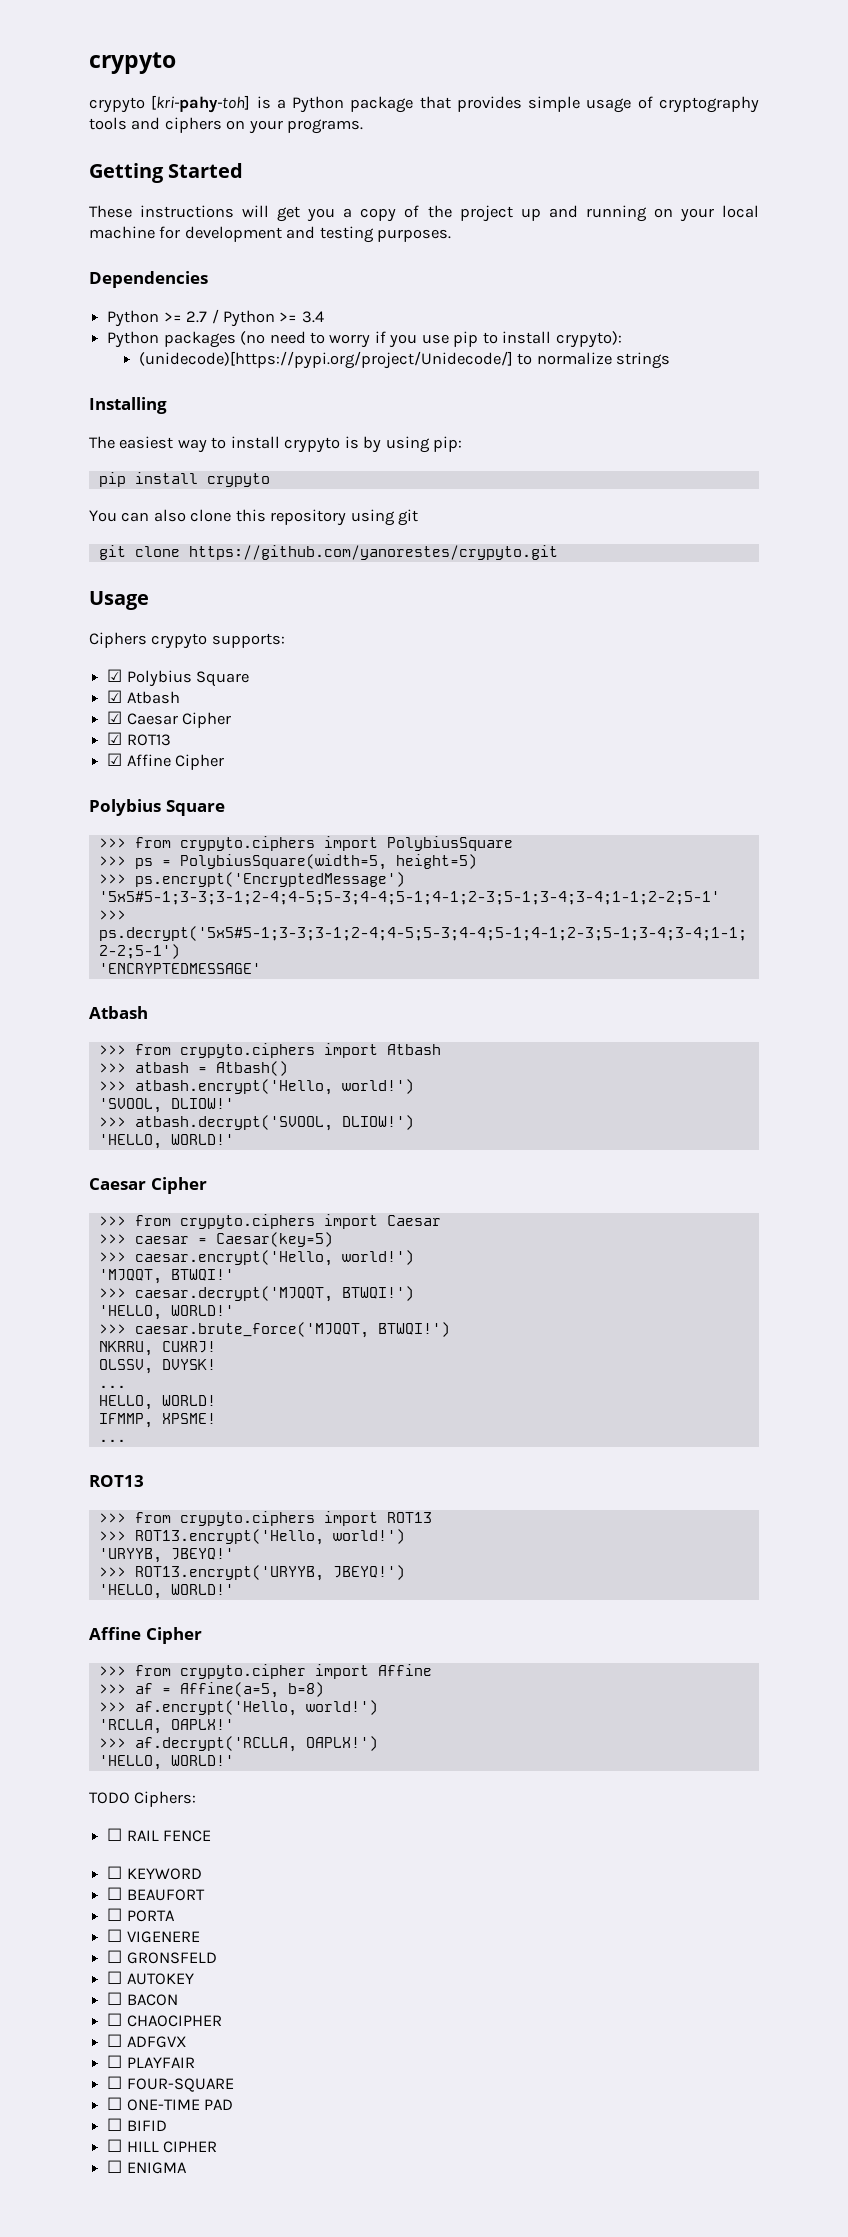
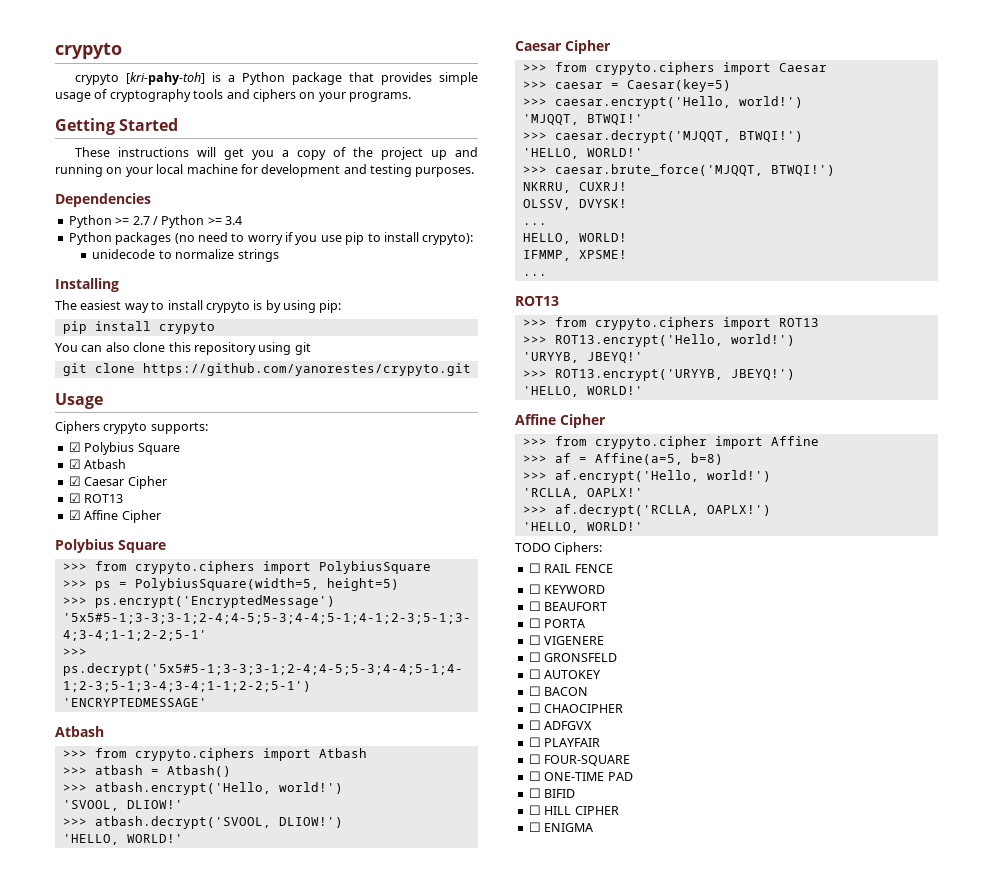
[138,351,513,369] (unidecode)[https://pypi.org/project/Unidecode/] -> [92,249,156,259] unidecode

